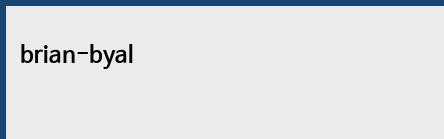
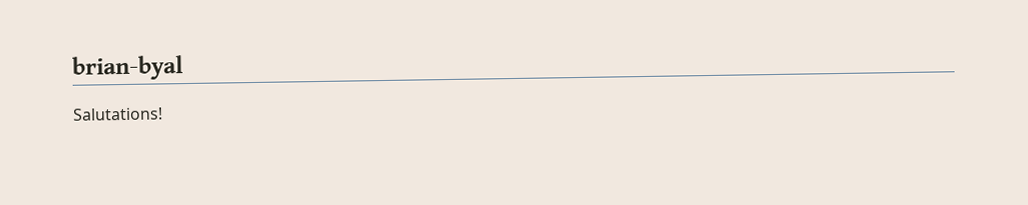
(134, 56) none -> [73,107,163,121] // Salutations!

